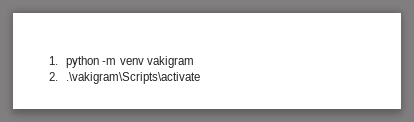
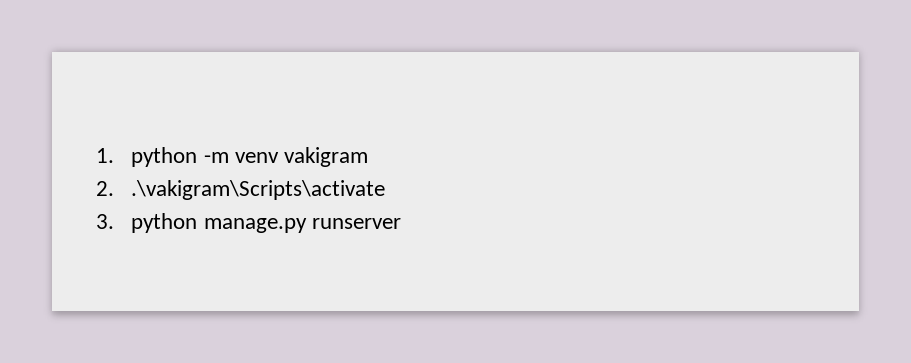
(201, 78) none -> [96,213,401,233] // 3. python manage.py runserver

